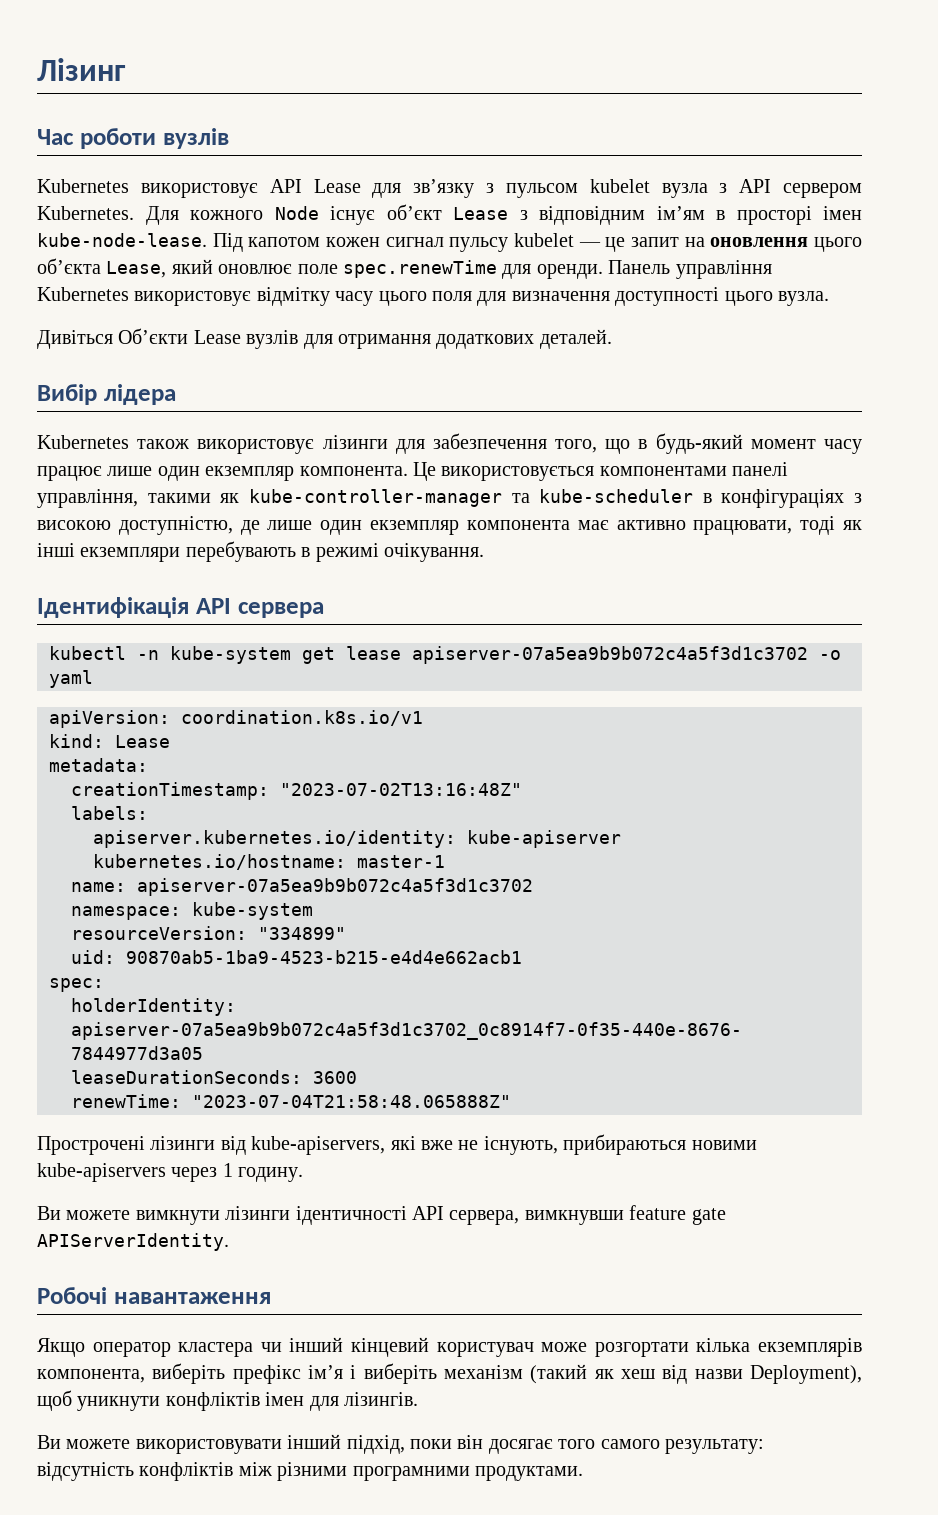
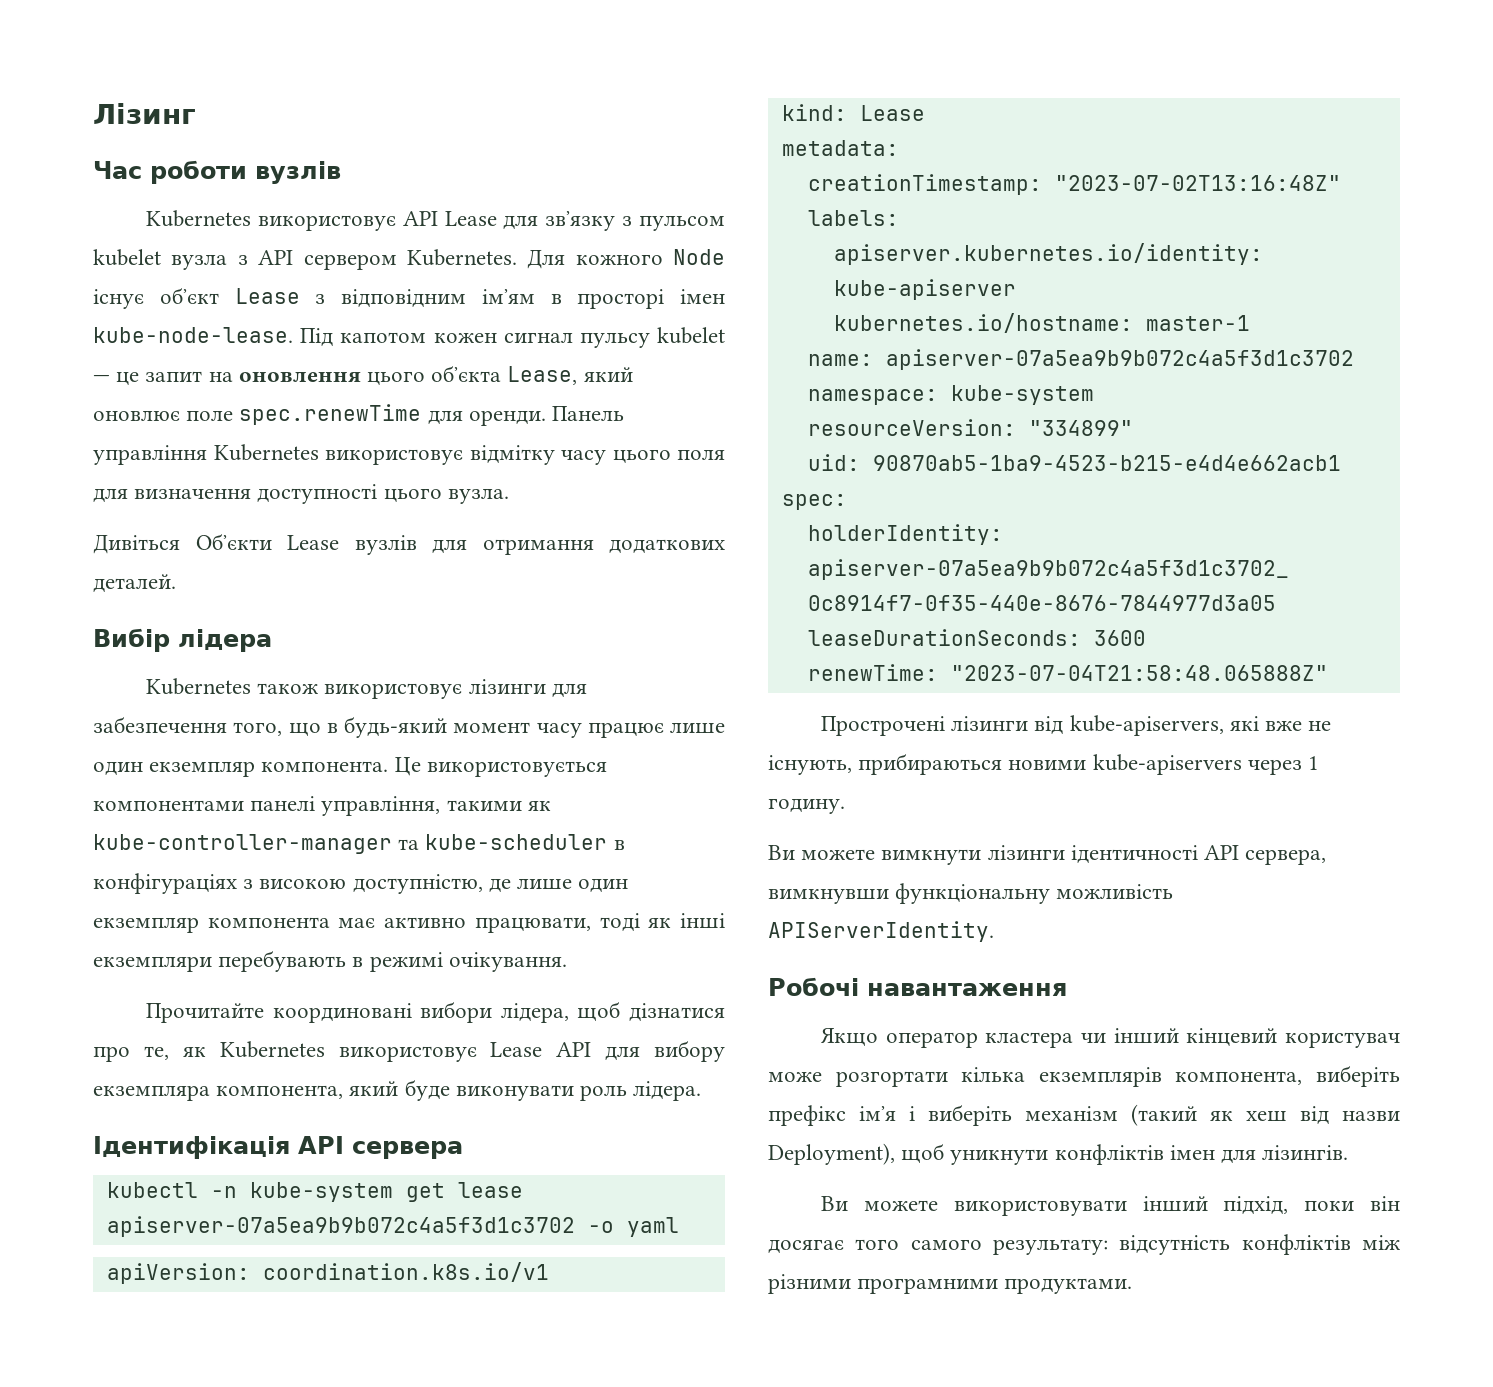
(484, 552) none -> [146,1001,725,1023] [93,1040,725,1062] [93,1079,702,1101] // Прочитайте координовані вибори лідера, щоб дізнатися про те, як Kubernetes використовує Lease API для вибору екземпляра компонента, який буде виконувати роль лідера.
[629,1205,726,1225] feature gate -> [895,883,1174,904] функціональну можливість

